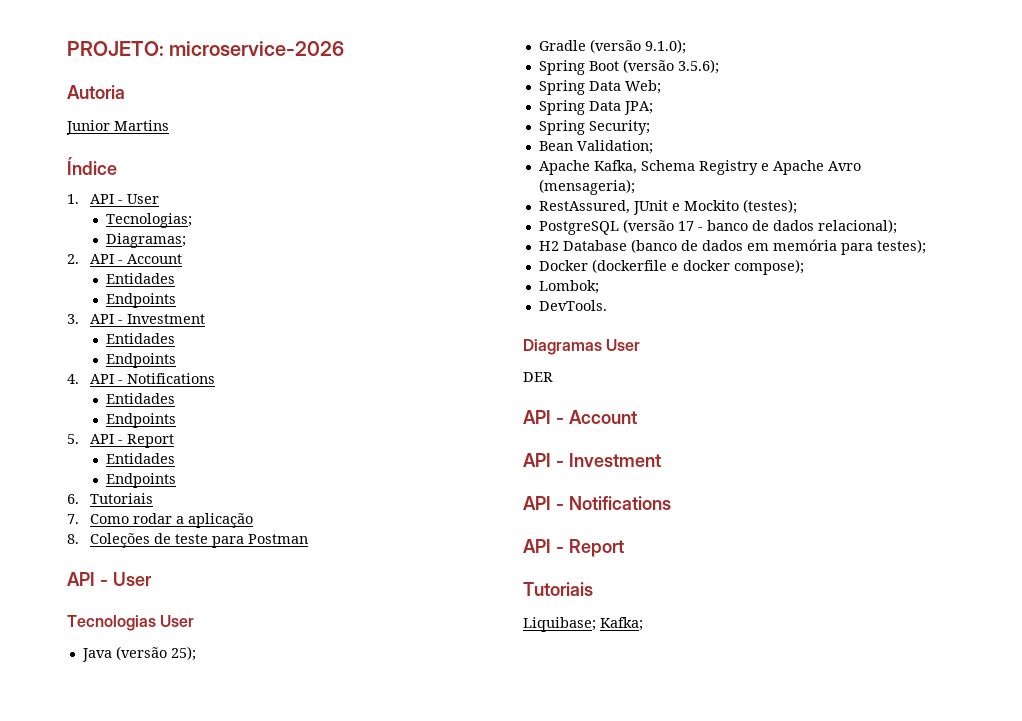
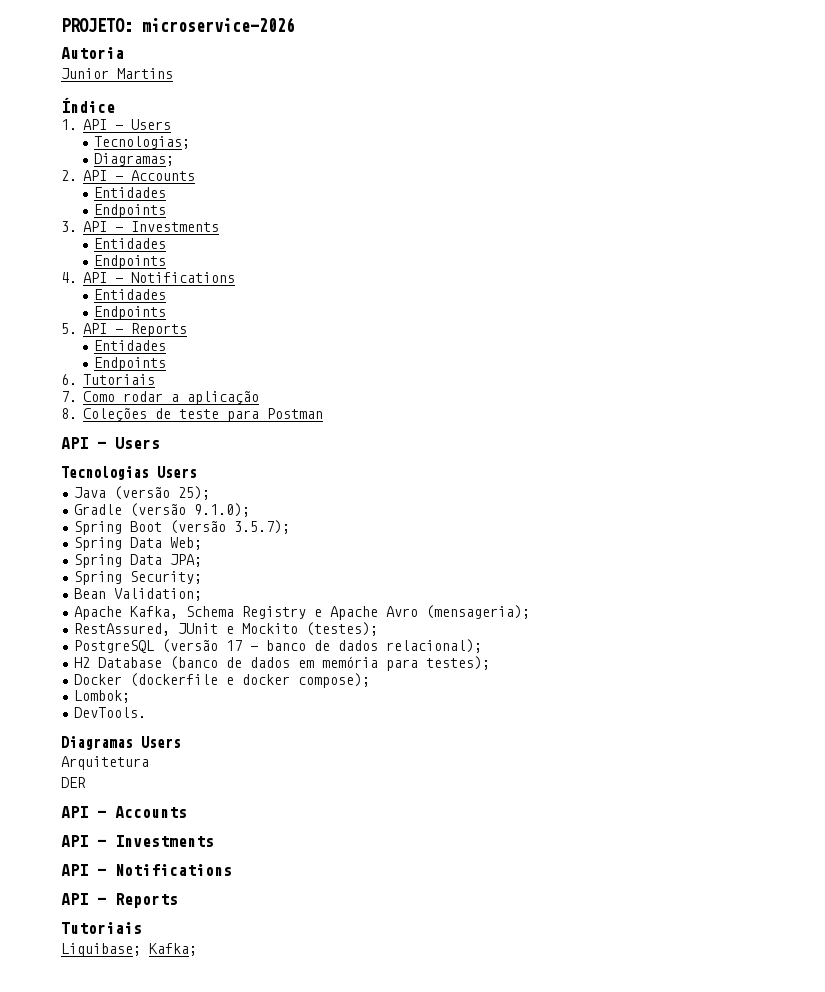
[126,194,159,204] User -> [131,119,171,130] Users
[126,254,182,264] Account -> [131,170,195,181] Accounts
[126,314,205,324] Investment -> [131,221,219,232] Investments
[126,434,174,448] Report -> [131,323,187,337] Reports
[112,572,152,586] User -> [115,437,160,449] Users
[160,615,195,627] User -> [157,466,197,478] Users
[677,59,719,74] 3.5.6); -> [234,520,291,534] 3.5.7);
[606,339,641,351] User -> [141,736,181,748] [61,756,149,770] Users // Arquitetura
[568,410,637,424] [523,453,661,467] Account // API - Investment -> [115,806,187,818] [61,835,214,847] Accounts // API - Investments
[568,539,624,557] Report -> [115,893,178,908] Reports

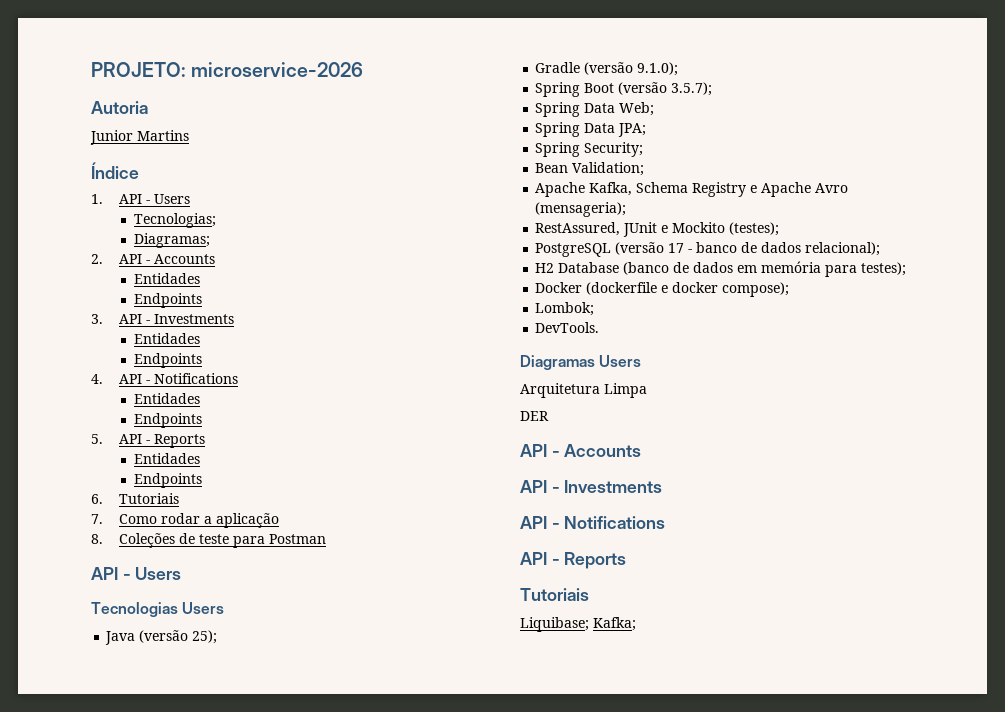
(149, 763) none -> [604,383,647,398] Limpa

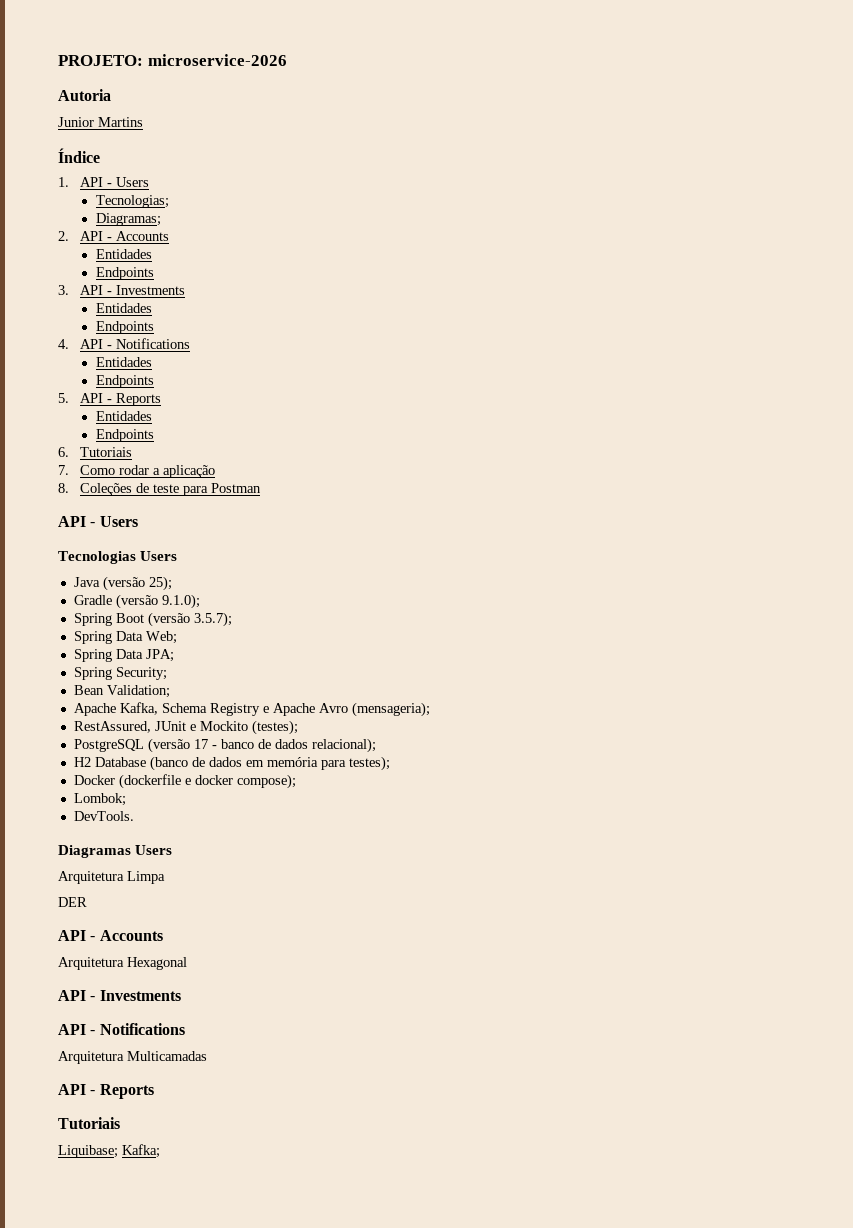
(642, 450) none -> [58,957,187,970] // Arquitetura Hexagonal
(666, 522) none -> [58,1051,207,1064] // Arquitetura Multicamadas

